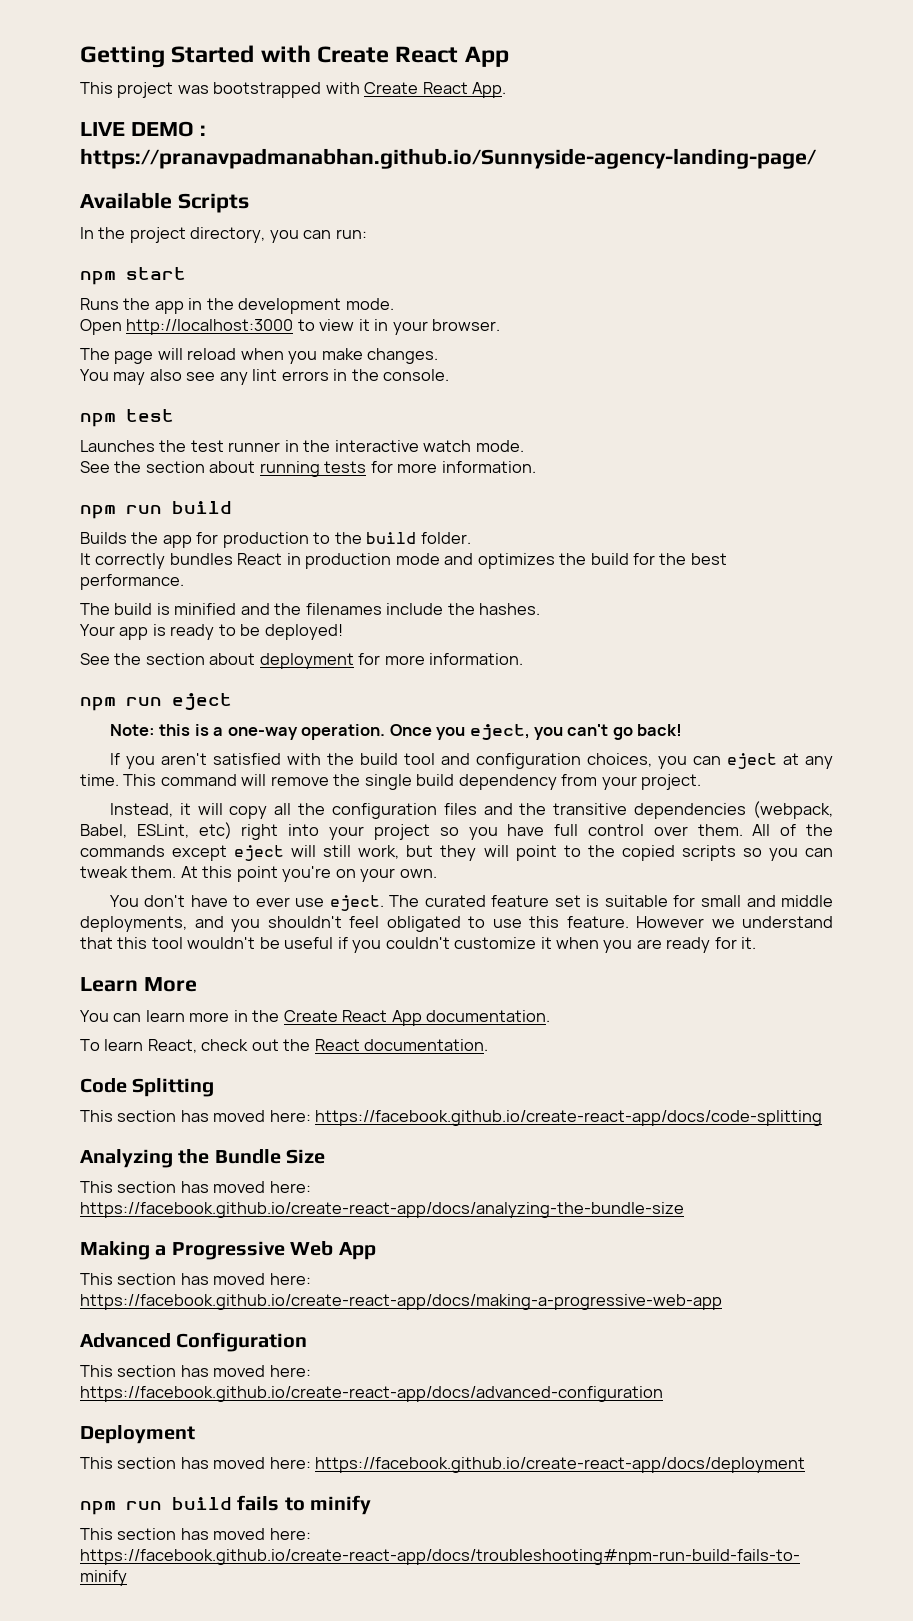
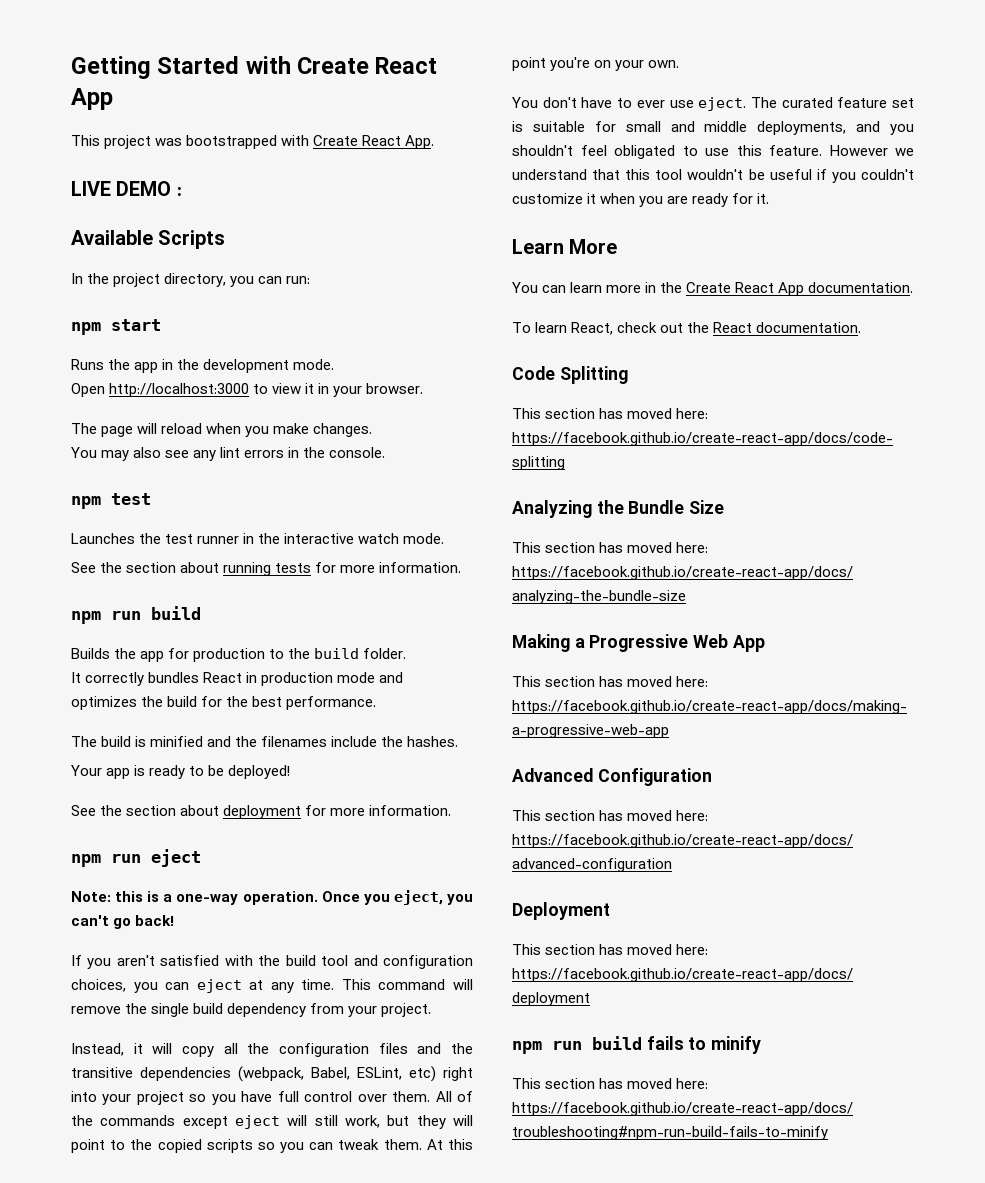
[80,148,817,169] https://pranavpadmanabhan.github.io/Sunnyside-agency-landing-page/ -> (182, 191) none

